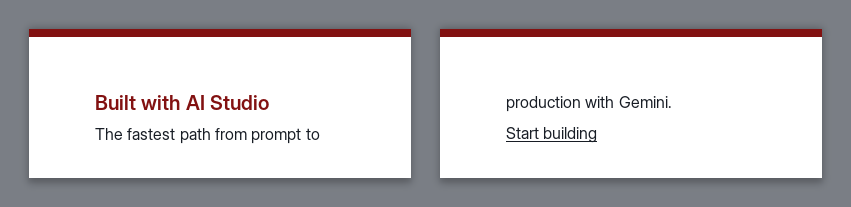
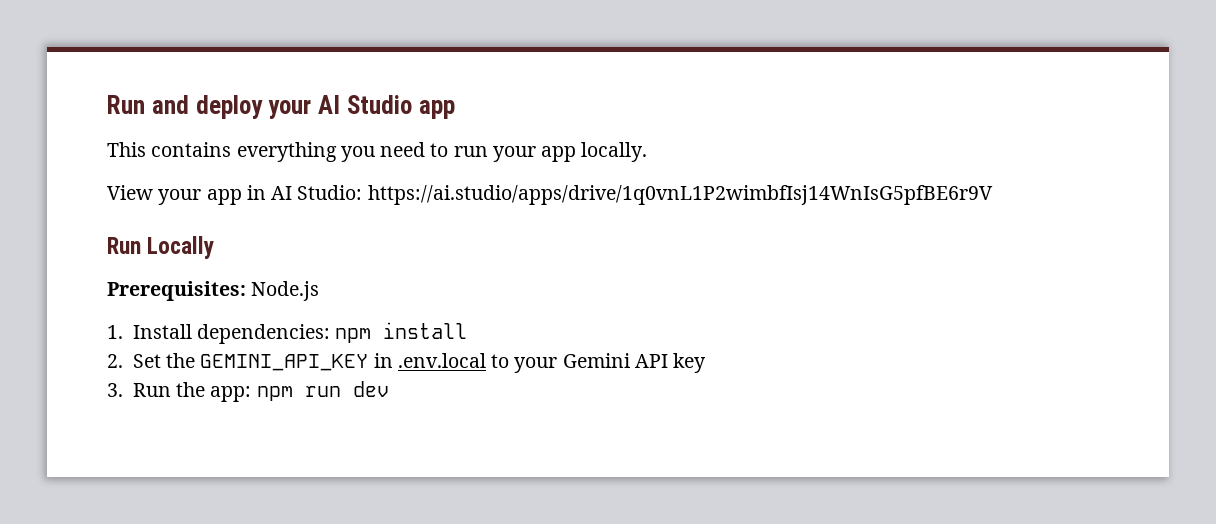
[95,95,270,110] [95,128,320,144] [506,96,672,112] [506,127,598,143] Built with AI Studio // The fastest path from prompt to production with Gemini. // Start building -> [107,95,455,119] [107,142,648,162] [107,185,993,205] [107,236,215,259] [107,281,320,301] [107,322,468,344] [107,353,707,373] [107,381,389,402] Run and deploy your AI Studio app // This contains everything you need to run your app locally. // View your app in AI Studio: https://ai.studio/apps/drive/1q0vnL1P2wimbfIsj14WnIsG5pfBE6r9V // Run Locally // Prerequisites: Node.js // 1. Install dependencies: npm install // 2. Set the GEMINI_API_KEY in .env.local to your Gemini API key // 3. Run the app: npm run dev

